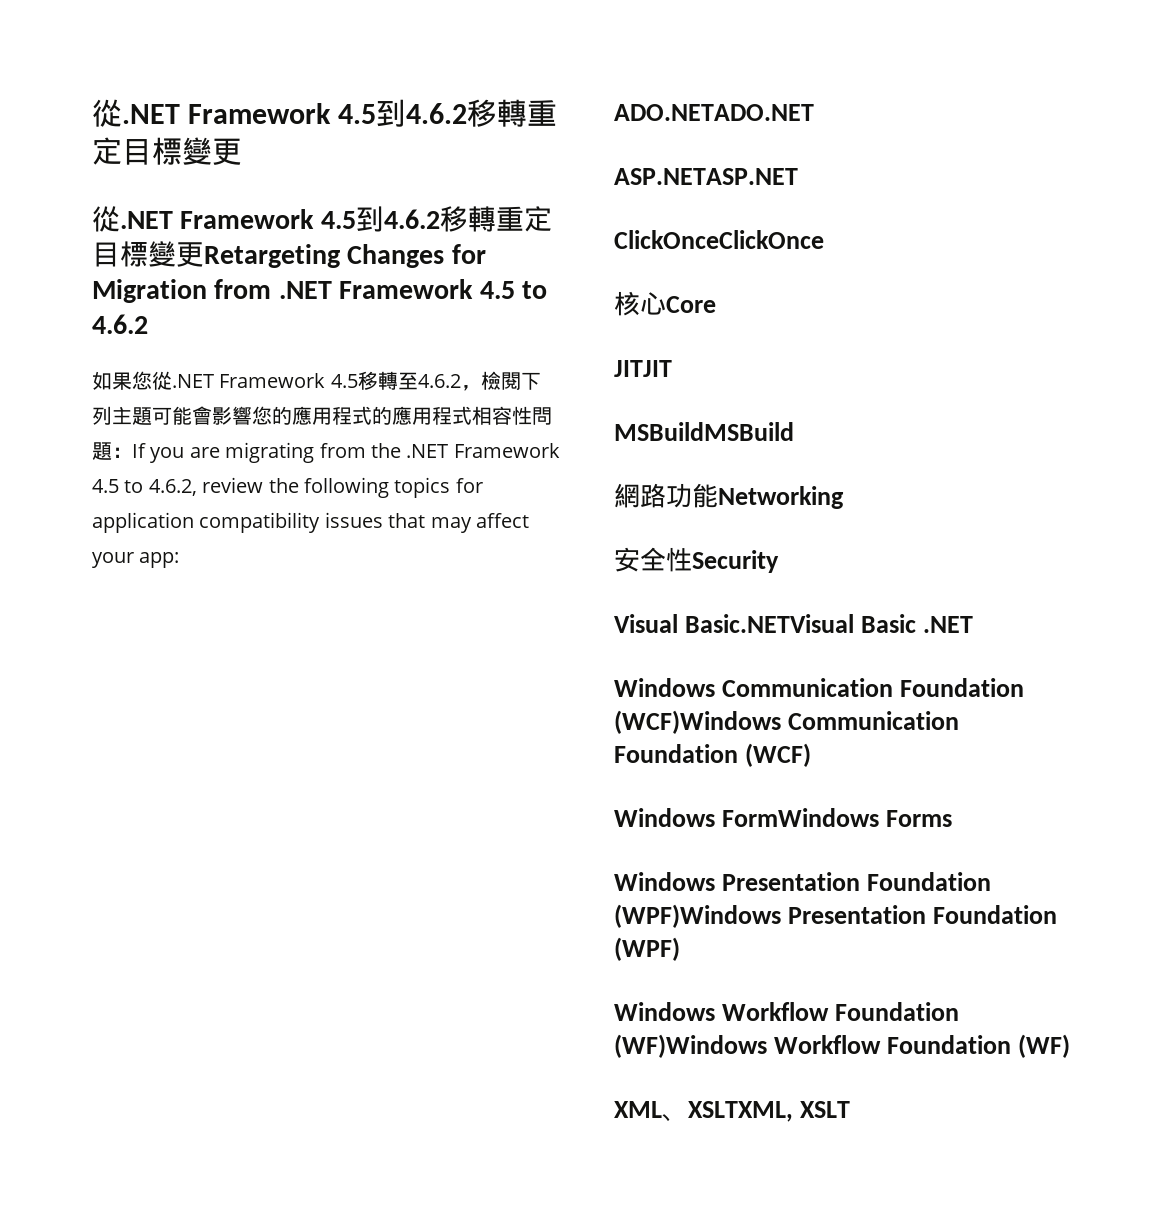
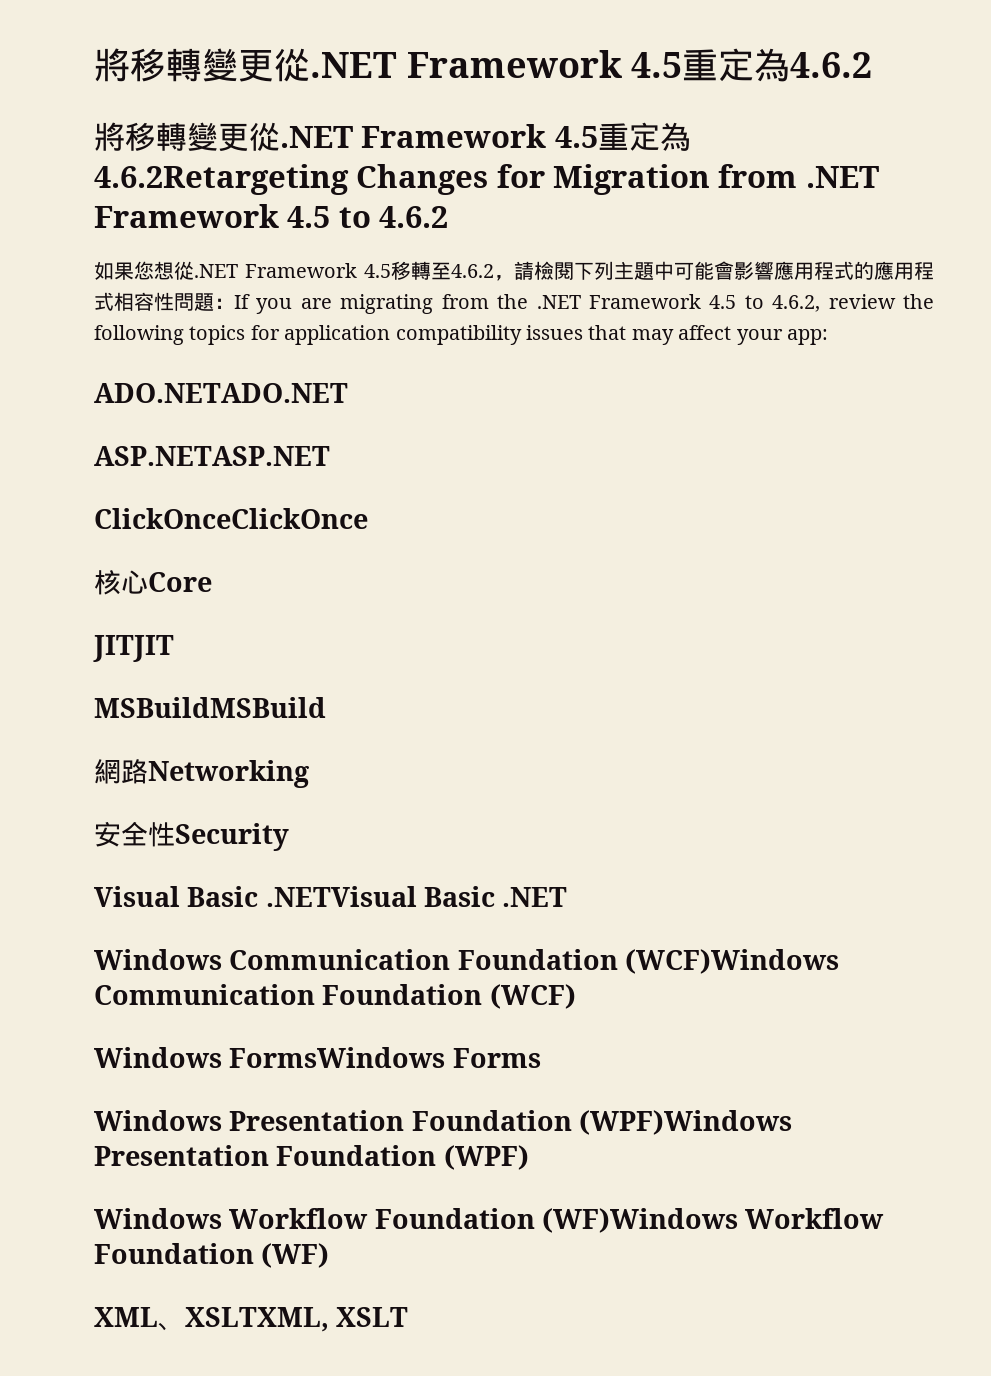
[92,99,557,127] [92,137,242,165] [92,206,552,232] [92,241,340,268] 從.NET Framework 4.5到4.6.2移轉重定目標變更 // 從.NET Framework 4.5到4.6.2移轉重定目標變更Retargeting -> [94,48,873,82] [94,122,691,152] [94,164,349,195] 將移轉變更從.NET Framework 4.5重定為4.6.2 // 將移轉變更從.NET Framework 4.5重定為4.6.2Retargeting
(152, 380) none -> [154,261,174,280] 想
(481, 388) none -> [514,261,534,280] 請
(152, 416) none -> [654,261,674,280] 中
[252,406,292,425] 您的 -> (774, 270) none
[666,483,718,508] 功能 -> (148, 771) none
[684,614,854,633] Basic.NETVisual -> [187,886,417,907] Basic .NETVisual
[721,808,879,827] FormWindows -> [229,1047,446,1068] FormsWindows

